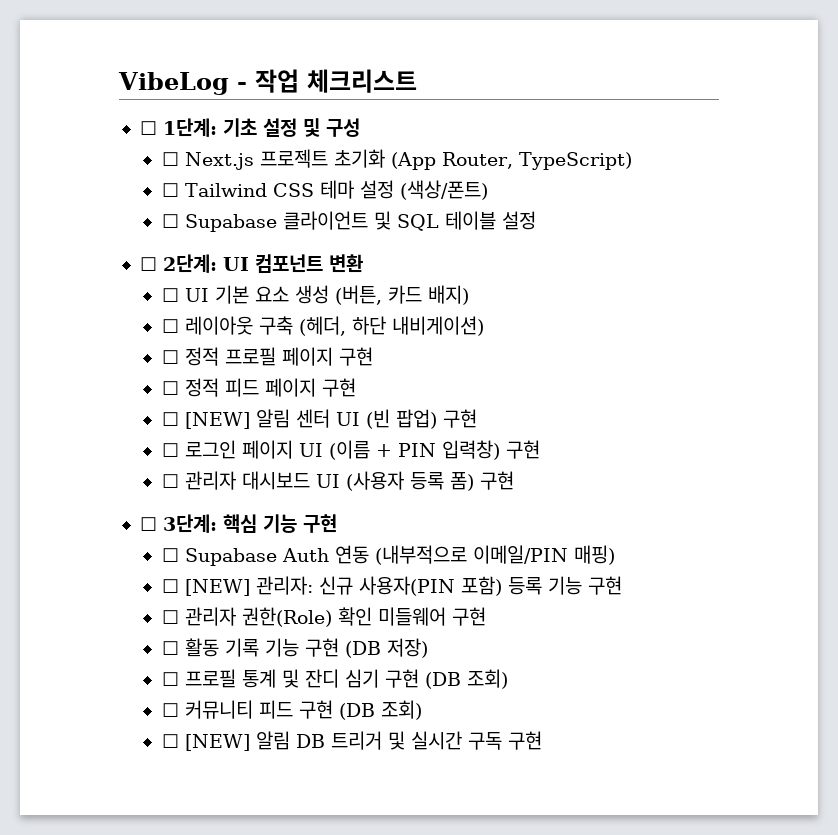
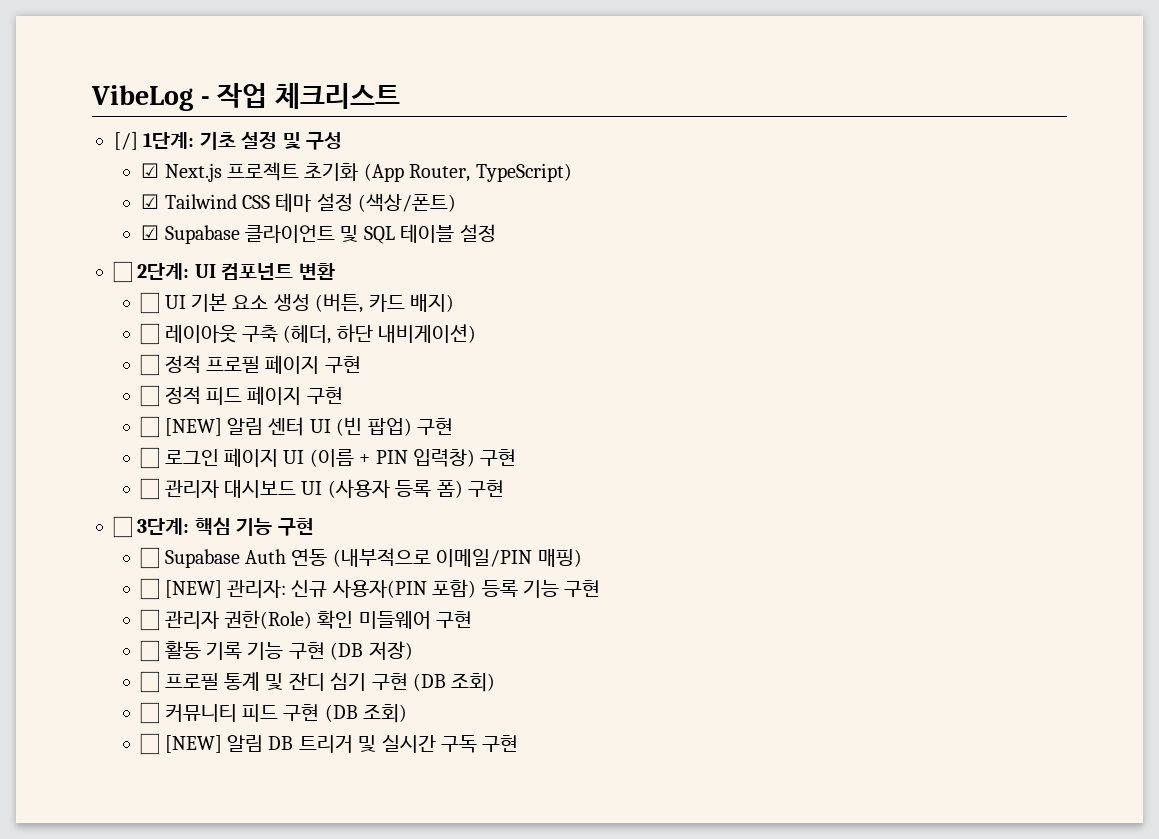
[139,121,157,135] ☐ -> [114,132,138,150] [/]
[161,152,179,166] ☐ -> [141,163,160,178] ☑
[161,183,179,197] ☐ -> [141,194,160,209] ☑
[161,214,179,228] ☐ -> [141,225,160,240] ☑

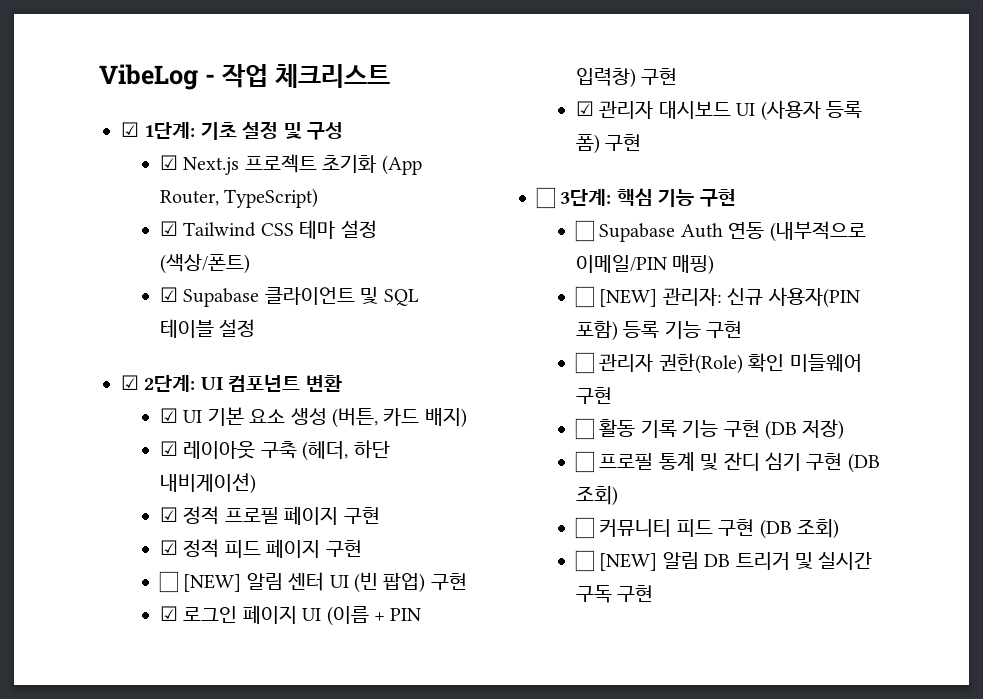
[114,132,138,150] [/] -> [121,122,139,137] ☑
[113,261,132,283] ☐ -> [121,375,139,390] ☑
[140,292,160,314] ☐ -> [159,408,178,423] ☑
[140,323,160,345] ☐ -> [159,441,178,456] ☑
[140,354,160,376] ☐ -> [159,507,178,522] ☑
[140,385,160,407] ☐ -> [159,540,178,555] ☑
[140,447,160,469] ☐ -> [159,606,178,621] ☑
[140,478,160,500] ☐ -> [575,101,594,116] ☑

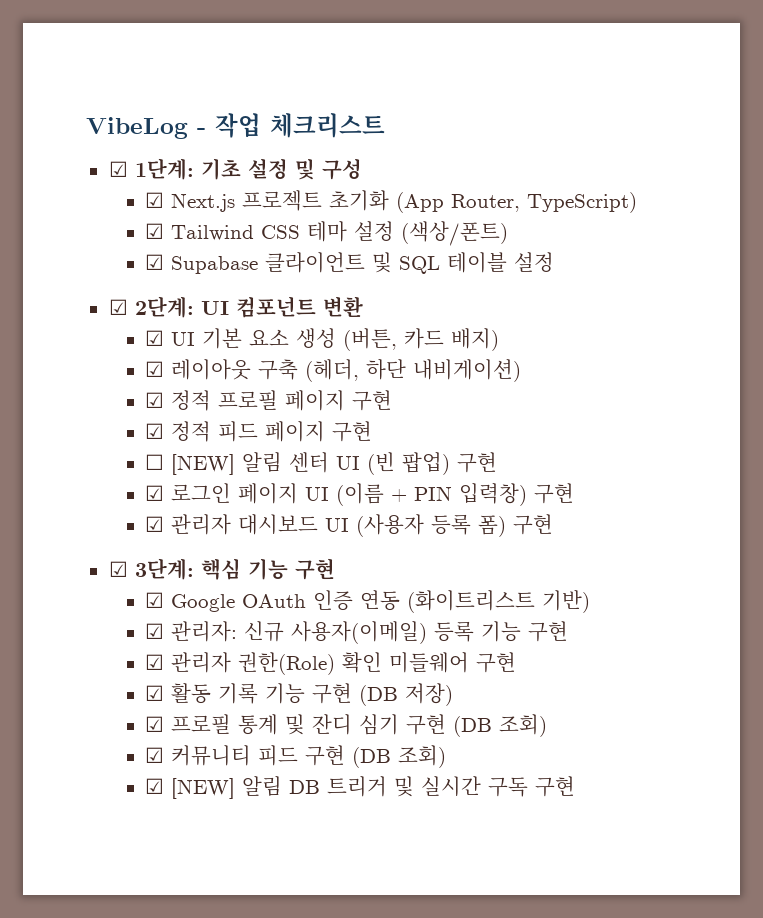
[536,187,555,209] ☐ -> [108,561,128,577] ☑
[574,220,866,242] [575,255,715,275] [574,286,860,308] [575,320,618,341] ☐ Supabase Auth 연동 (내부적으로 이메일/PIN 매핑) // ☐ [NEW] 관리자: 신규 사용자(PIN 포함) -> [145,590,591,613] [145,621,428,644] ☑ Google OAuth 인증 연동 (화이트리스트 기반) // ☑ 관리자: 신규 사용자(이메일)
[574,352,594,374] ☐ -> [145,654,165,670] ☑
[574,418,594,440] ☐ -> [145,685,165,701] ☑
[574,451,594,473] ☐ -> [145,716,165,732] ☑
[574,517,594,539] ☐ -> [145,747,165,763] ☑
[574,550,594,572] ☐ -> [145,778,165,794] ☑

